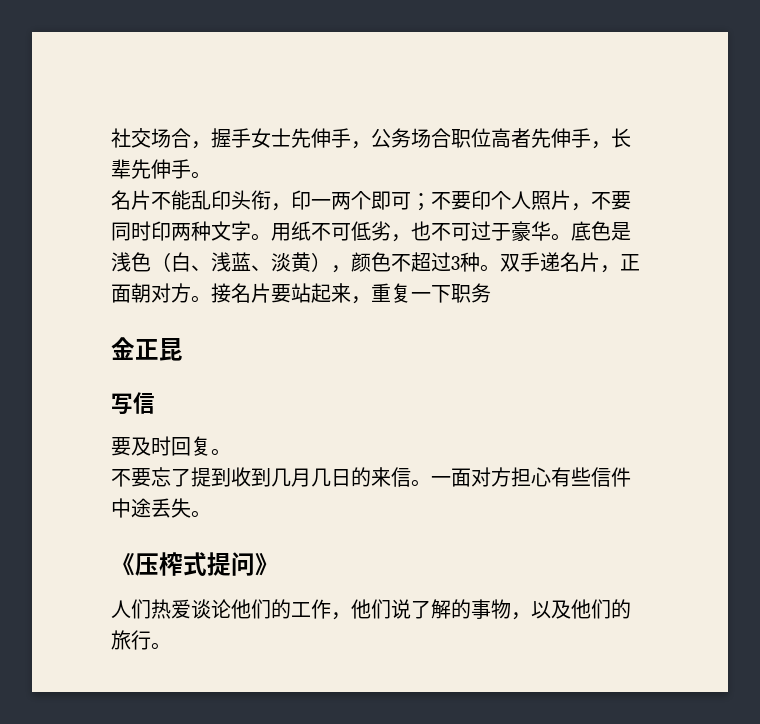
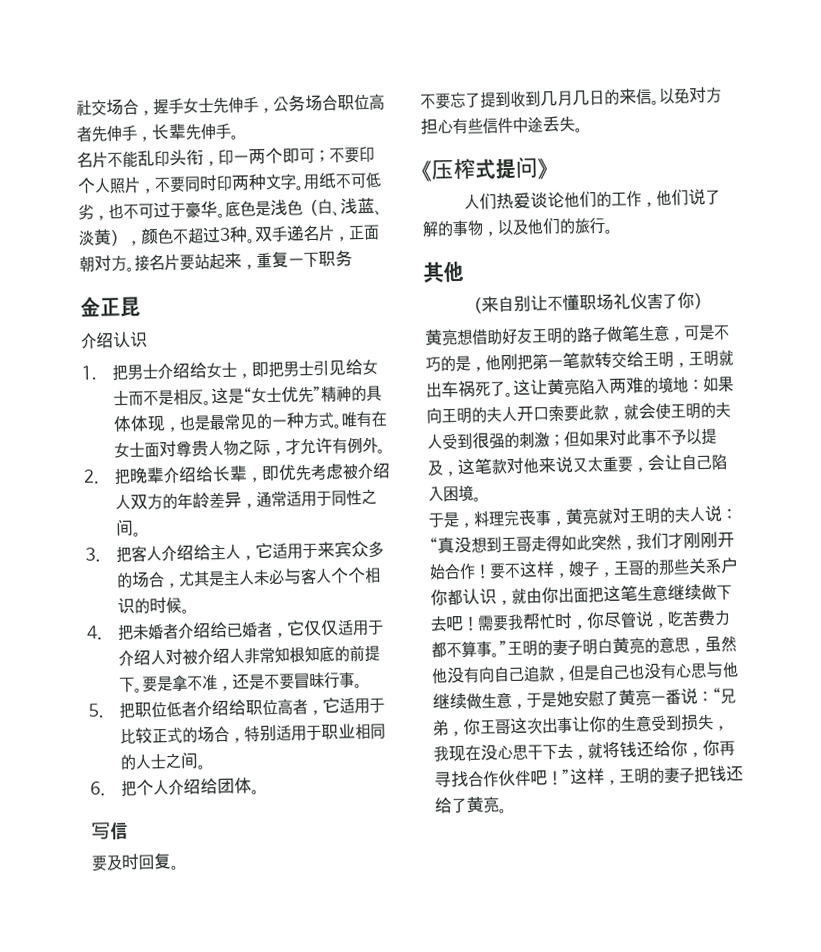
(183, 349) none -> [80,331,148,349] [81,358,378,381] [112,384,382,407] [112,410,387,433] [113,436,386,459] [83,462,391,485] [114,488,377,511] [114,519,142,537] [85,540,384,563] [115,566,381,589] [116,596,190,615] [87,619,384,641] [117,644,380,667] [118,671,363,693] [88,697,385,719] [119,722,386,745] [119,752,206,771] [90,777,260,797] // 介绍认识 // 1.把男士介绍给女士，即把男士引见给女士而不是相反。这是“女士优先”精神的具体体现，也是最常见的一种方式。唯有在女士面对尊贵人物之际，才允许有例外。 // 2.把晚辈介绍给长辈，即优先考虑被介绍人双方的年龄差异，通常适用于同性之间。 // 3.把客人介绍给主人，它适用于来宾众多的场合，尤其是主人未必与客人个个相识的时候。 // 4.把未婚者介绍给已婚者，它仅仅适用于介绍人对被介绍人非常知根知底的前提下。要是拿不准，还是不要冒昧行事。 // 5.把职位低者介绍给职位高者，它适用于比较正式的场合，特别适用于职业相同的人士之间。 // 6.把个人介绍给团体。
[431,468,471,487] 一面 -> [659,88,690,105] 以免
(171, 646) none -> [423,260,465,284] [465,291,710,314] [424,324,730,346] [425,350,734,373] [426,375,734,398] [426,401,731,424] [427,428,717,450] [427,453,727,477] [428,484,482,503] [428,505,737,529] [429,531,735,554] [429,557,739,580] [430,583,732,606] [430,609,731,632] [431,635,737,658] [431,661,739,684] [432,687,736,710] [433,714,729,737] [433,739,735,762] [434,765,744,788] [434,796,507,814] // 其他 // （来自别让不懂职场礼仪害了你） // 黄亮想借助好友王明的路子做笔生意，可是不巧的是，他刚把第一笔款转交给王明，王明就出车祸死了。这让黄亮陷入两难的境地：如果向王明的夫人开口索要此款，就会使王明的夫人受到很强的刺激；但如果对此事不予以提及，这笔款对他来说又太重要，会让自己陷入困境。 // 于是，料理完丧事，黄亮就对王明的夫人说：“真没想到王哥走得如此突然，我们才刚刚开始合作！要不这样，嫂子，王哥的那些关系户你都认识，就由你出面把这笔生意继续做下去吧！需要我帮忙时，你尽管说，吃苦费力都不算事。”王明的妻子明白黄亮的意思，虽然他没有向自己追款，但是自己也没有心思与他继续做生意，于是她安慰了黄亮一番说：“兄弟，你王哥这次出事让你的生意受到损失，我现在没心思干下去，就将钱还给你，你再寻找合作伙伴吧！”这样，王明的妻子把钱还给了黄亮。

